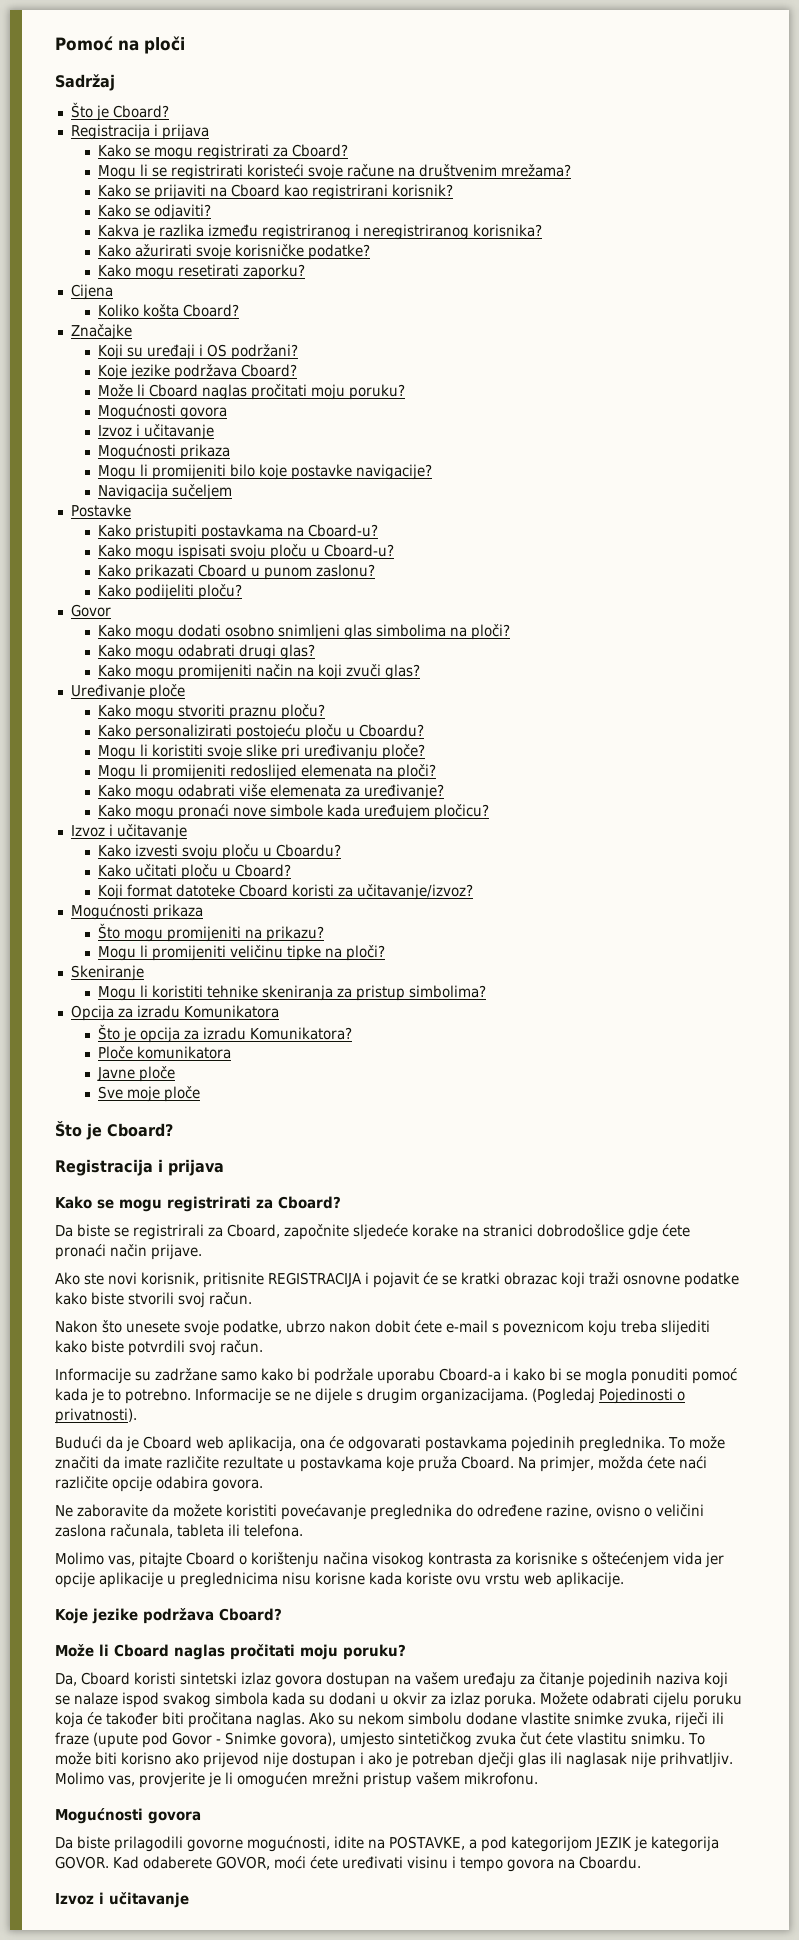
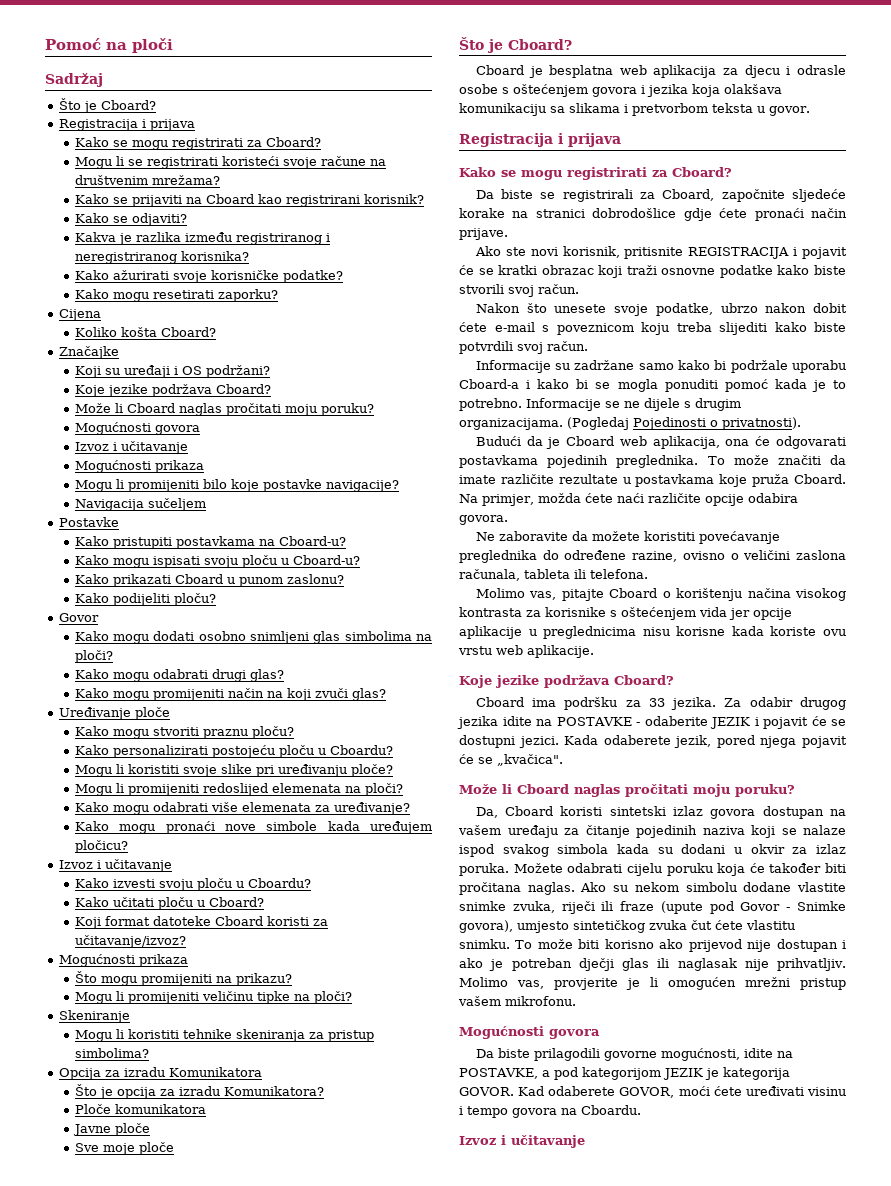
(173, 1130) none -> [475,65,846,78] [459,84,782,97] [459,103,810,116] // Cboard je besplatna web aplikacija za djecu i odrasle osobe s oštećenjem govora i jezika koja olakšava komunikaciju sa slikama i pretvorbom teksta u govor.
(282, 1614) none -> [475,697,846,710] [457,716,846,729] [459,735,847,748] [459,754,563,766] // Cboard ima podršku za 33 jezika. Za odabir drugog jezika idite na POSTAVKE - odaberite JEZIK i pojavit će se dostupni jezici. Kada odaberete jezik, pored njega pojavit će se „kvačica".

